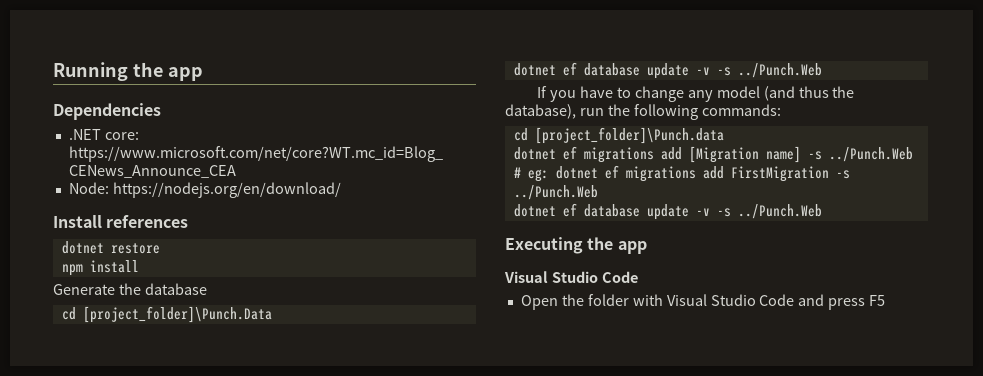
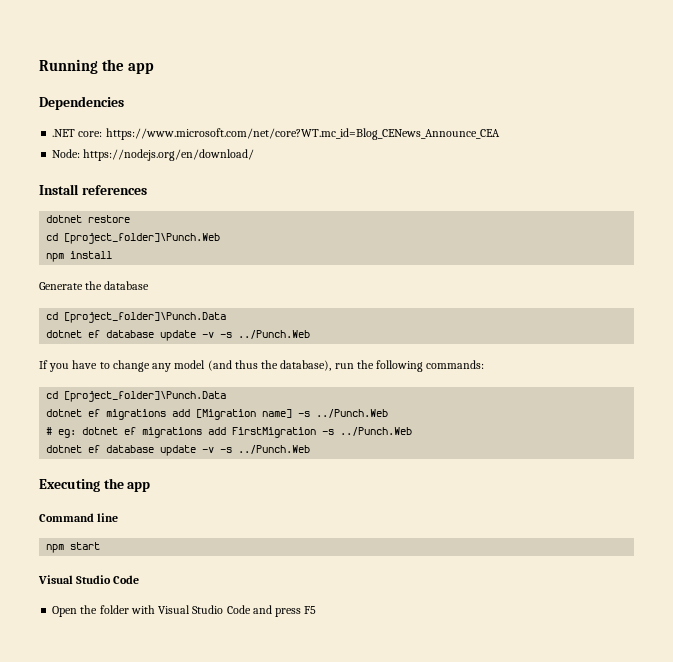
(160, 248) none -> [46,233,221,244] // cd [project_folder]\Punch.Web
[534,127,724,144] [project_folder]\Punch.data -> [64,391,227,402] [project_folder]\Punch.Data
(647, 247) none -> [39,513,119,522] [46,542,101,553] // Command line // npm start

